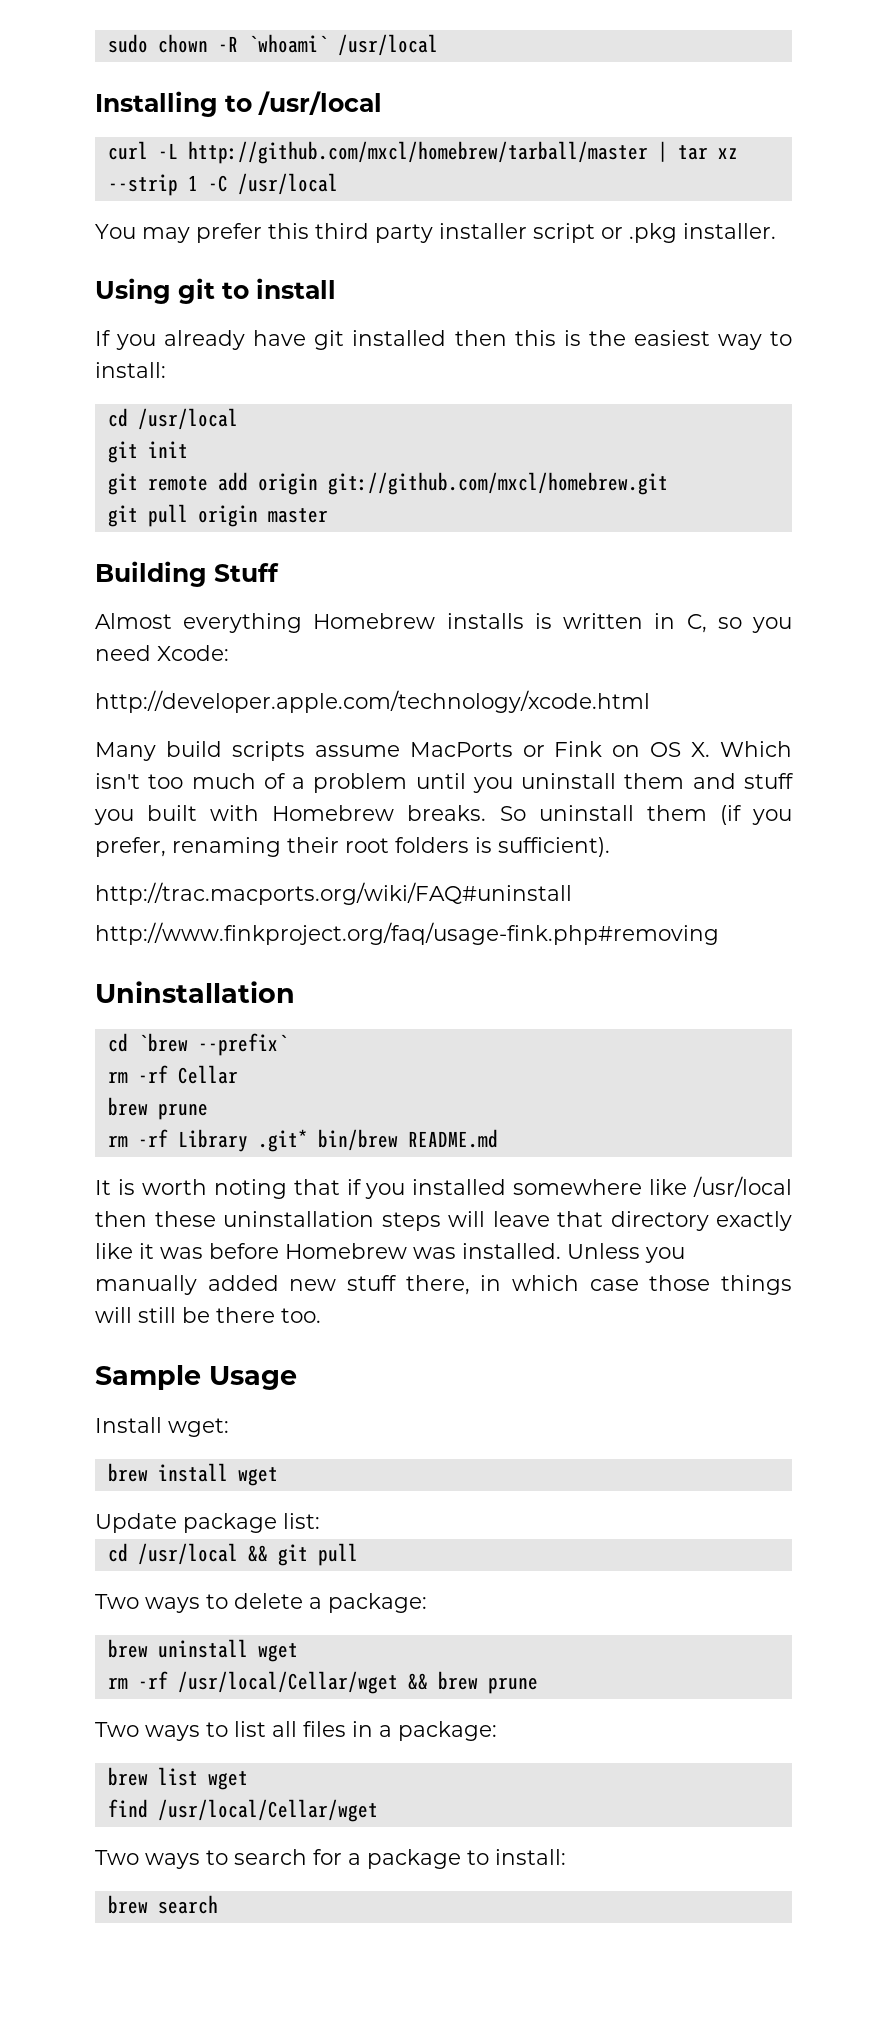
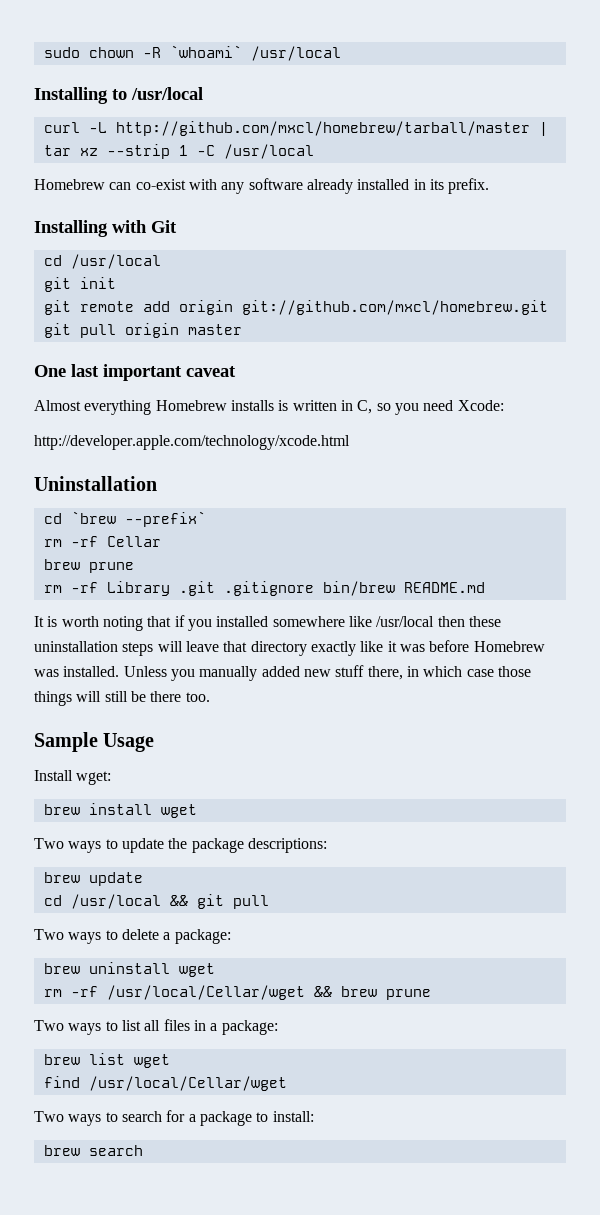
[95,223,776,243] [95,278,336,304] [95,330,793,350] [95,362,166,378] You may prefer this third party installer script or .pkg installer. // Using git to install // If you already have git installed then this is the easiest way to install: -> [34,178,490,194] [34,220,177,237] Homebrew can co-exist with any software already installed in its prefix. // Installing with Git
[95,561,279,587] Building Stuff -> [34,364,236,381] One last important caveat
[95,741,792,761] [95,773,794,793] [94,805,792,825] [95,837,610,857] [95,882,572,905] [95,922,719,945] // Many build scripts assume MacPorts or Fink on OS X. Which isn't too much of a problem until you uninstall them and stuff you built with Homebrew breaks. So uninstall them (if you prefer, renaming their root folders is sufficient). // http://trac.macports.org/wiki/FAQ#uninstall // http://www.finkproject.org/faq/usage-fink.php#removing -> (350, 442) none
[257,1129,308,1152] .git* -> [178,581,314,596] .git .gitignore
[95,1513,320,1533] Update package list: -> [34,838,327,853] [43,872,143,886] Two ways to update the package descriptions: // brew update

